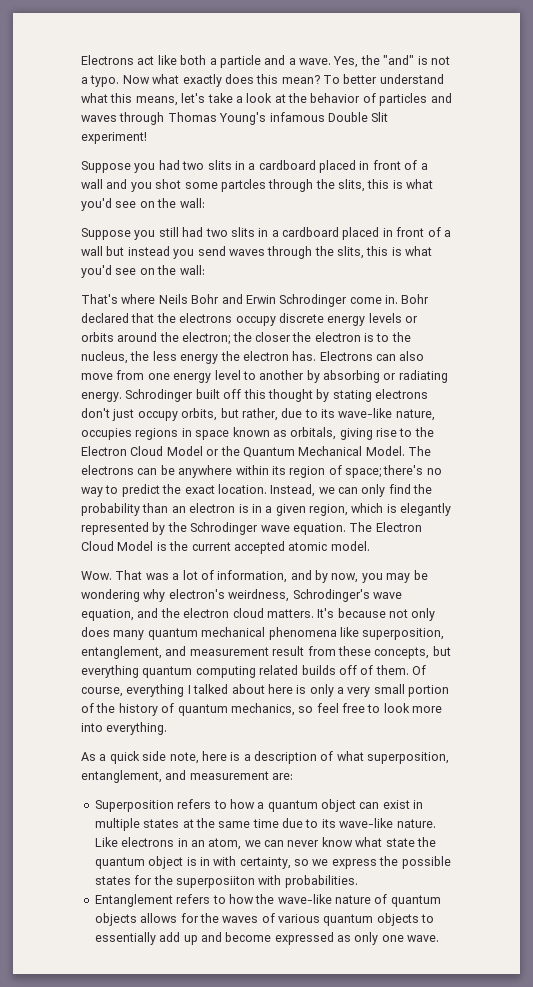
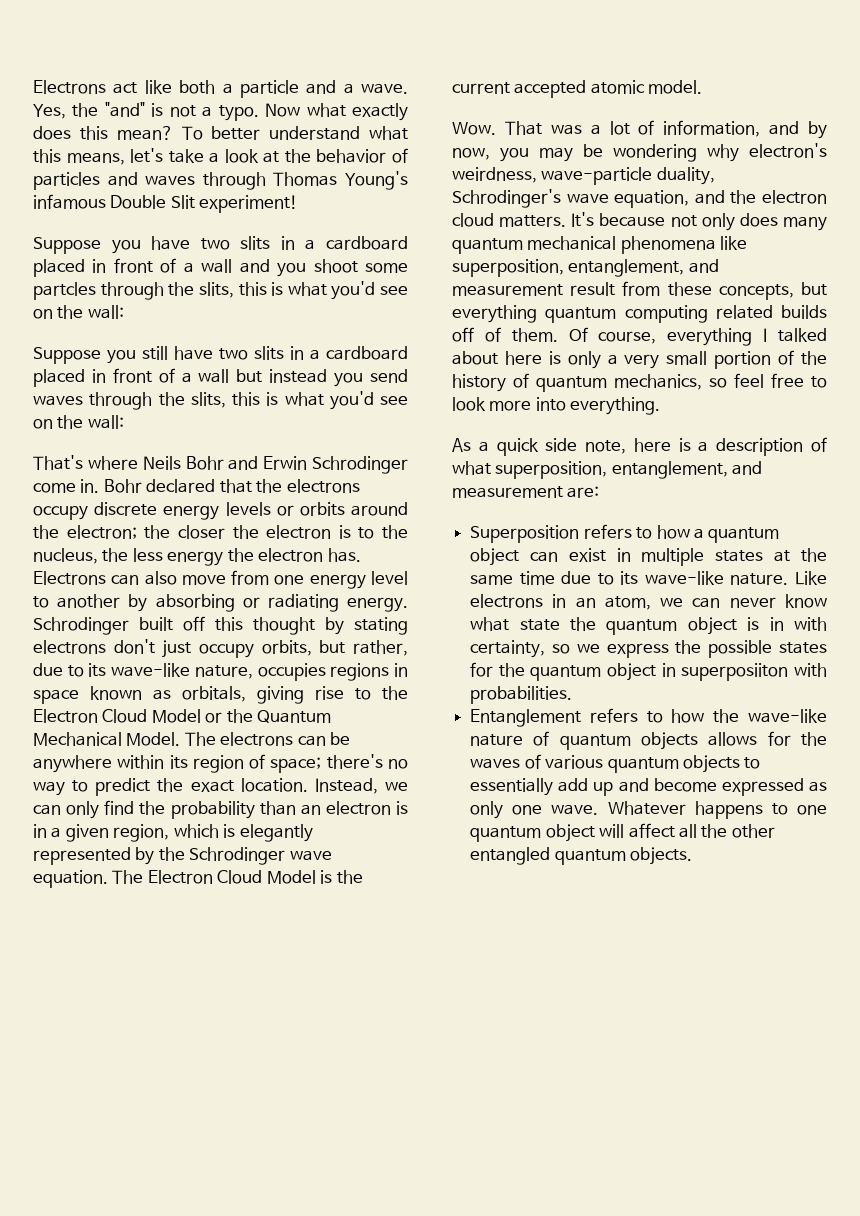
[158,160,180,170] had -> [151,236,191,250] have
[155,179,182,189] shot -> [313,259,358,273] shoot
[182,227,204,237] had -> [174,346,213,360] have
(290, 595) none -> [541,167,715,185] wave-particle duality,
(173, 880) none -> [530,663,676,681] quantum object in
(440, 938) none -> [607,801,827,819] [470,823,775,842] [470,847,693,865] Whatever happens to one quantum object will affect all the other entangled quantum objects.

